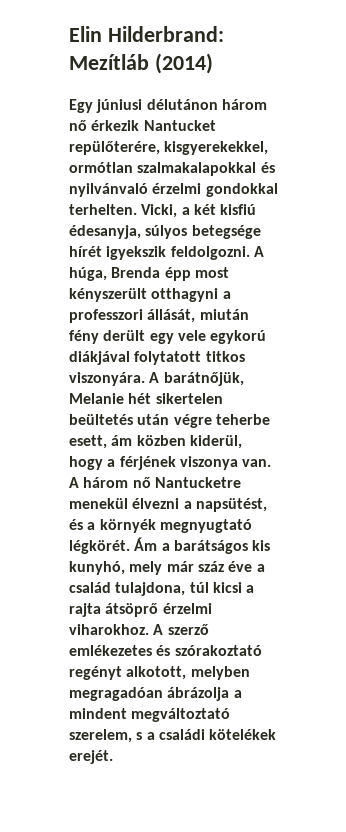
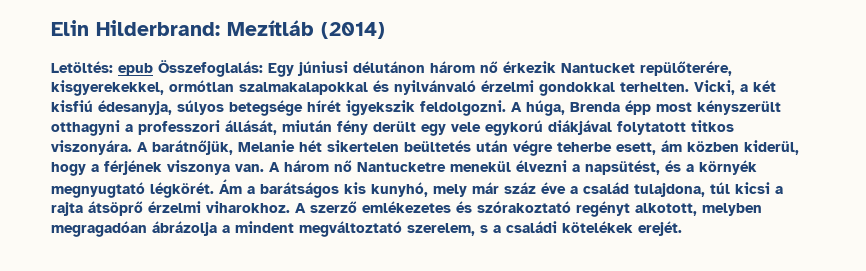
(213, 63) none -> [51,60,263,77] Letöltés: epub Összefoglalás:

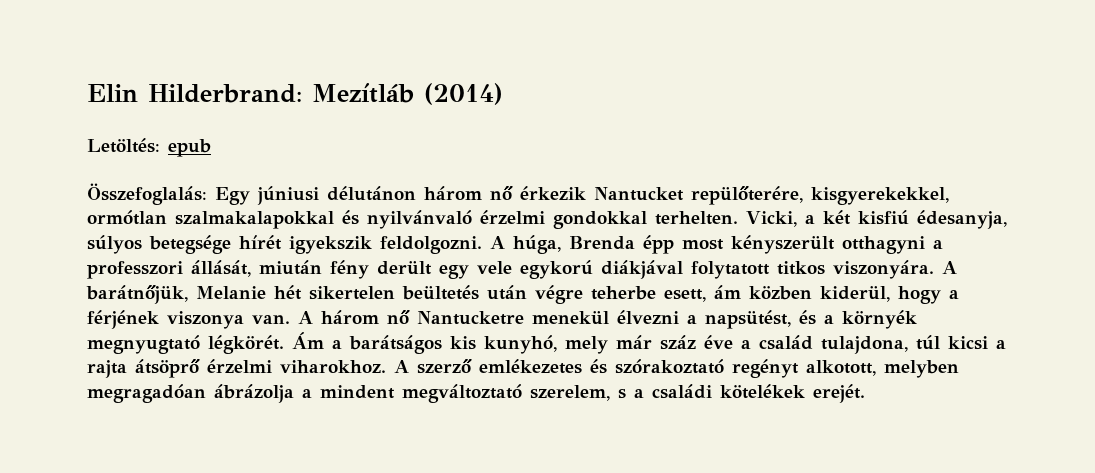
(153, 69) none -> (211, 148) //

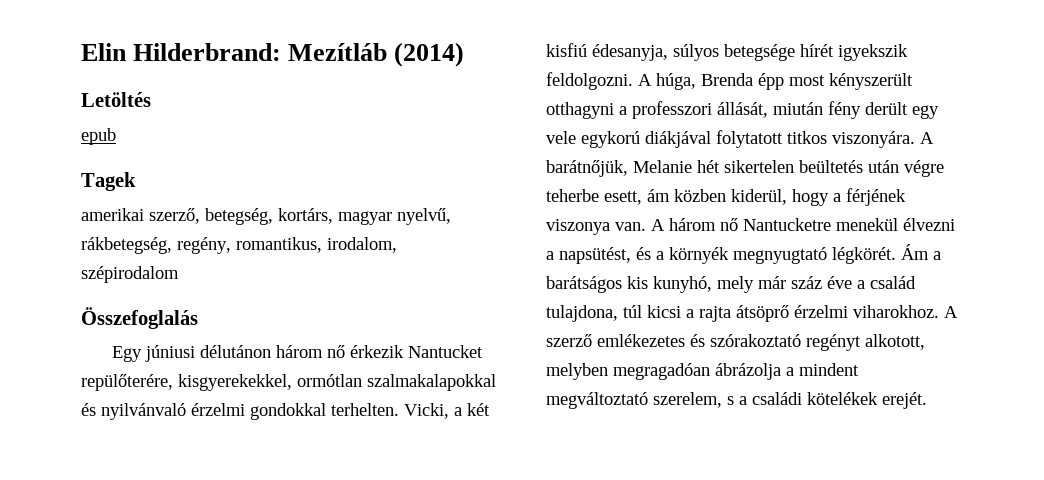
[87,138,160,153] Letöltés: -> [81,92,151,107] Letöltés //
[87,183,207,205] Összefoglalás: -> [81,172,136,191] [81,208,451,225] [81,237,397,254] [81,266,179,283] [81,307,198,329] Tagek // amerikai szerző, betegség, kortárs, magyar nyelvű, rákbetegség, regény, romantikus, irodalom, szépirodalom // Összefoglalás //

